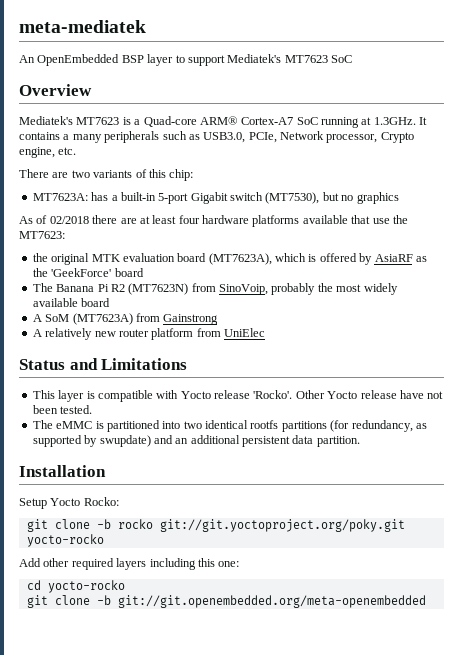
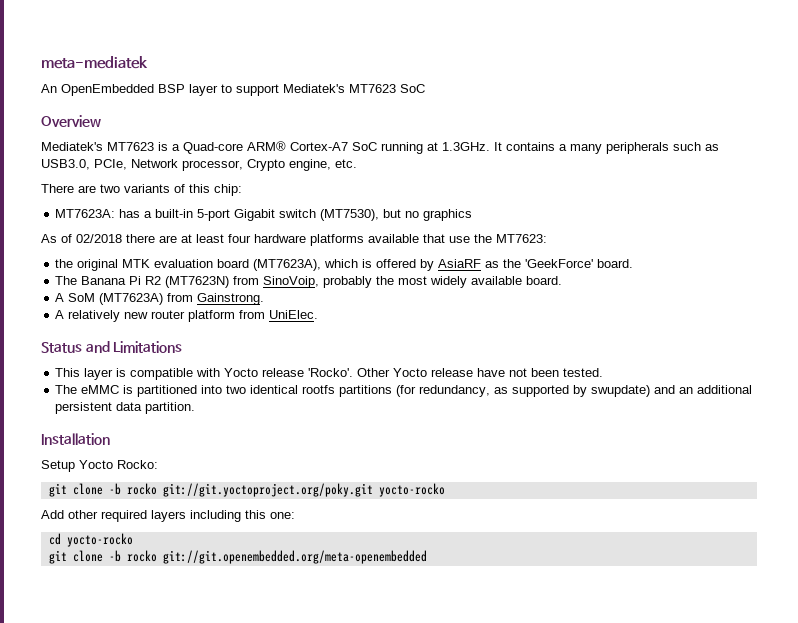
[114,268,144,277] board -> [597,259,634,268] board.
[81,298,111,307] board -> [526,276,563,285] board.
[163,314,219,325] Gainstrong -> [197,293,265,305] Gainstrong.
[224,328,265,337] UniElec -> [269,310,319,319] UniElec.
(111, 600) none -> [126,550,157,562] rocko

